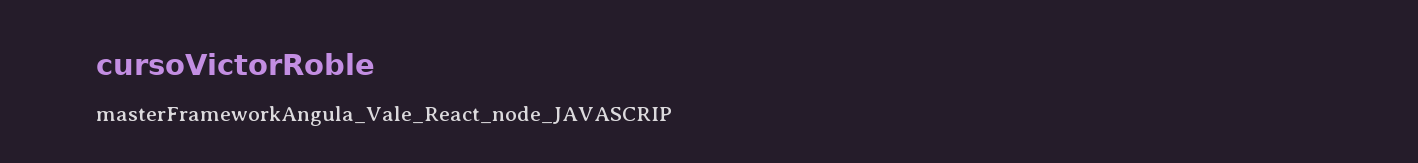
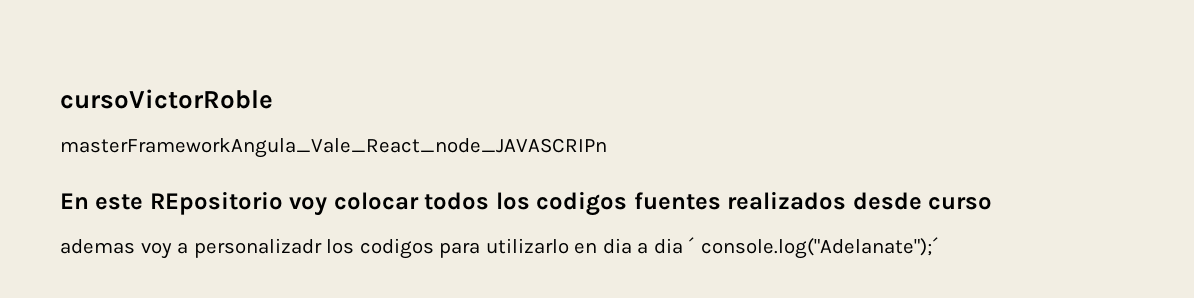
[96,106,672,126] masterFrameworkAngula_Vale_React_node_JAVASCRIP -> [60,138,607,158] [60,191,993,216] [60,237,939,259] masterFrameworkAngula_Vale_React_node_JAVASCRIPn // En este REpositorio voy colocar todos los codigos fuentes realizados desde curso // ademas voy a personalizadr los codigos para utilizarlo en dia a dia ´ console.log("Adelanate");´

